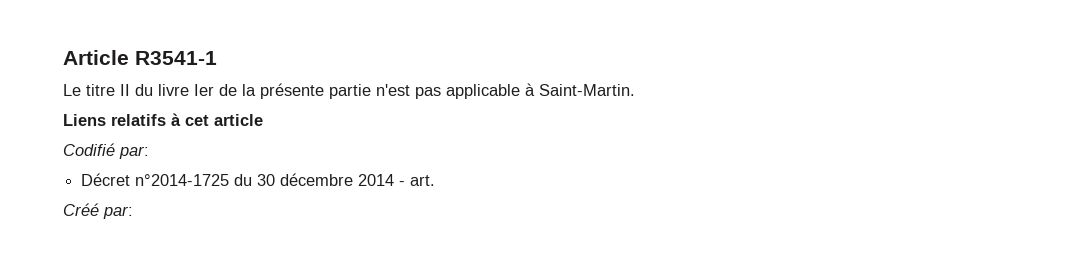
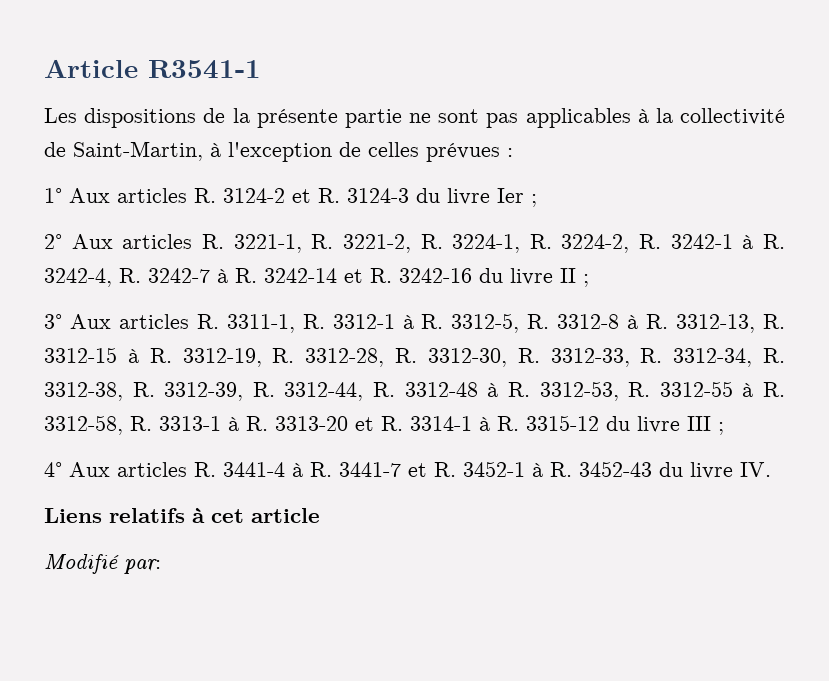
[63,83,635,99] Le titre II du livre Ier de la présente partie n'est pas applicable à Saint-Martin. -> [44,108,785,128] [44,141,513,162] [44,188,537,207] [44,234,785,253] [44,268,589,287] [44,313,785,333] [44,347,786,367] [44,381,786,401] [44,415,724,435] [44,461,771,479] Les dispositions de la présente partie ne sont pas applicables à la collectivité de Saint-Martin, à l'exception de celles prévues : // 1° Aux articles R. 3124-2 et R. 3124-3 du livre Ier ; // 2° Aux articles R. 3221-1, R. 3221-2, R. 3224-1, R. 3224-2, R. 3242-1 à R. 3242-4, R. 3242-7 à R. 3242-14 et R. 3242-16 du livre II ; // 3° Aux articles R. 3311-1, R. 3312-1 à R. 3312-5, R. 3312-8 à R. 3312-13, R. 3312-15 à R. 3312-19, R. 3312-28, R. 3312-30, R. 3312-33, R. 3312-34, R. 3312-38, R. 3312-39, R. 3312-44, R. 3312-48 à R. 3312-53, R. 3312-55 à R. 3312-58, R. 3313-1 à R. 3313-20 et R. 3314-1 à R. 3315-12 du livre III ; // 4° Aux articles R. 3441-4 à R. 3441-7 et R. 3452-1 à R. 3452-43 du livre IV.
[63,143,149,159] [81,173,436,186] [63,203,133,219] Codifié par: // Décret n°2014-1725 du 30 décembre 2014 - art. // Créé par: -> [44,554,161,574] Modifié par:

